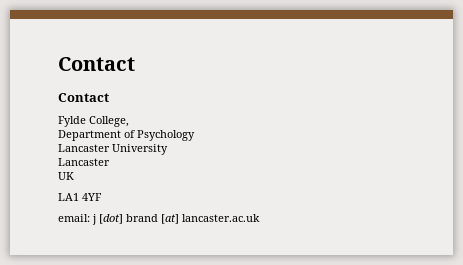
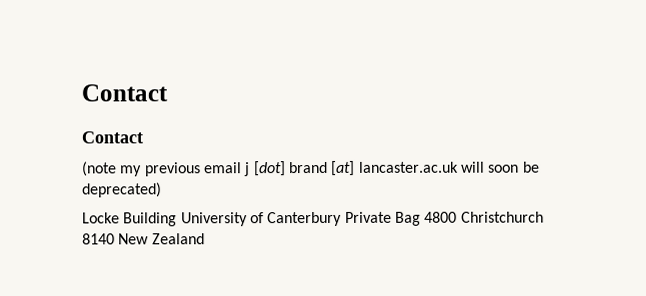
[58,116,129,127] [58,130,195,141] [58,144,168,155] [58,158,110,166] [58,172,74,180] [58,193,102,201] [58,214,90,222] Fylde College, // Department of Psychology // Lancaster University // Lancaster // UK // LA1 4YF // email: -> [82,161,242,177] (note my previous email
(260, 218) none -> [460,161,540,173] [82,182,162,198] [82,211,544,227] [82,233,205,245] will soon be deprecated) // Locke Building University of Canterbury Private Bag 4800 Christchurch 8140 New Zealand

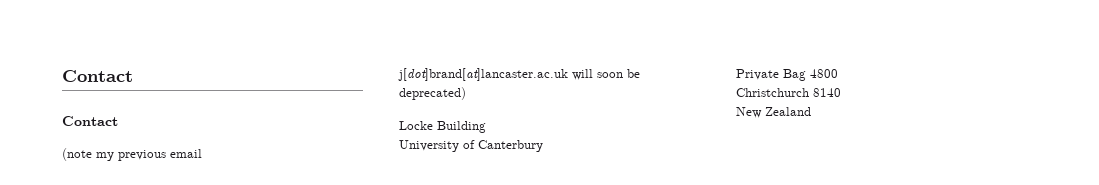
[244,160,459,177] j [dot] brand [at] lancaster.ac.uk -> [398,68,568,81] j[dot]brand[at]lancaster.ac.uk
(178, 219) none -> (486, 127) //
(343, 219) none -> (543, 146) //
(458, 217) none -> (838, 73) //
(115, 239) none -> (841, 92) //

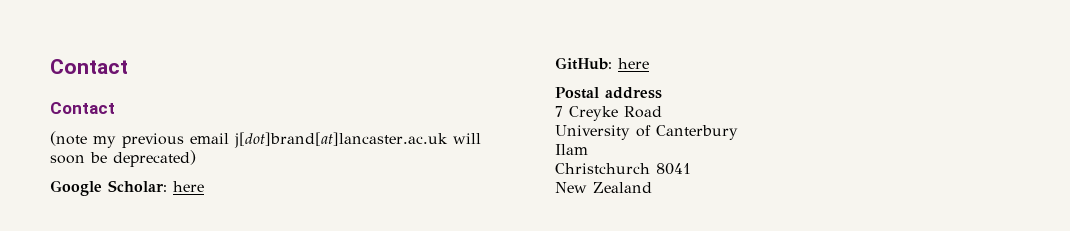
[399,121,486,133] Locke Building -> [50,180,204,196] [555,57,649,70] [555,87,662,99] [555,106,662,121] Google Scholar: here // GitHub: here // Postal address // 7 Creyke Road
[736,69,838,81] Private Bag 4800 -> [555,144,588,155] Ilam
[813,88,841,97] 8140 -> [656,163,691,175] 8041

